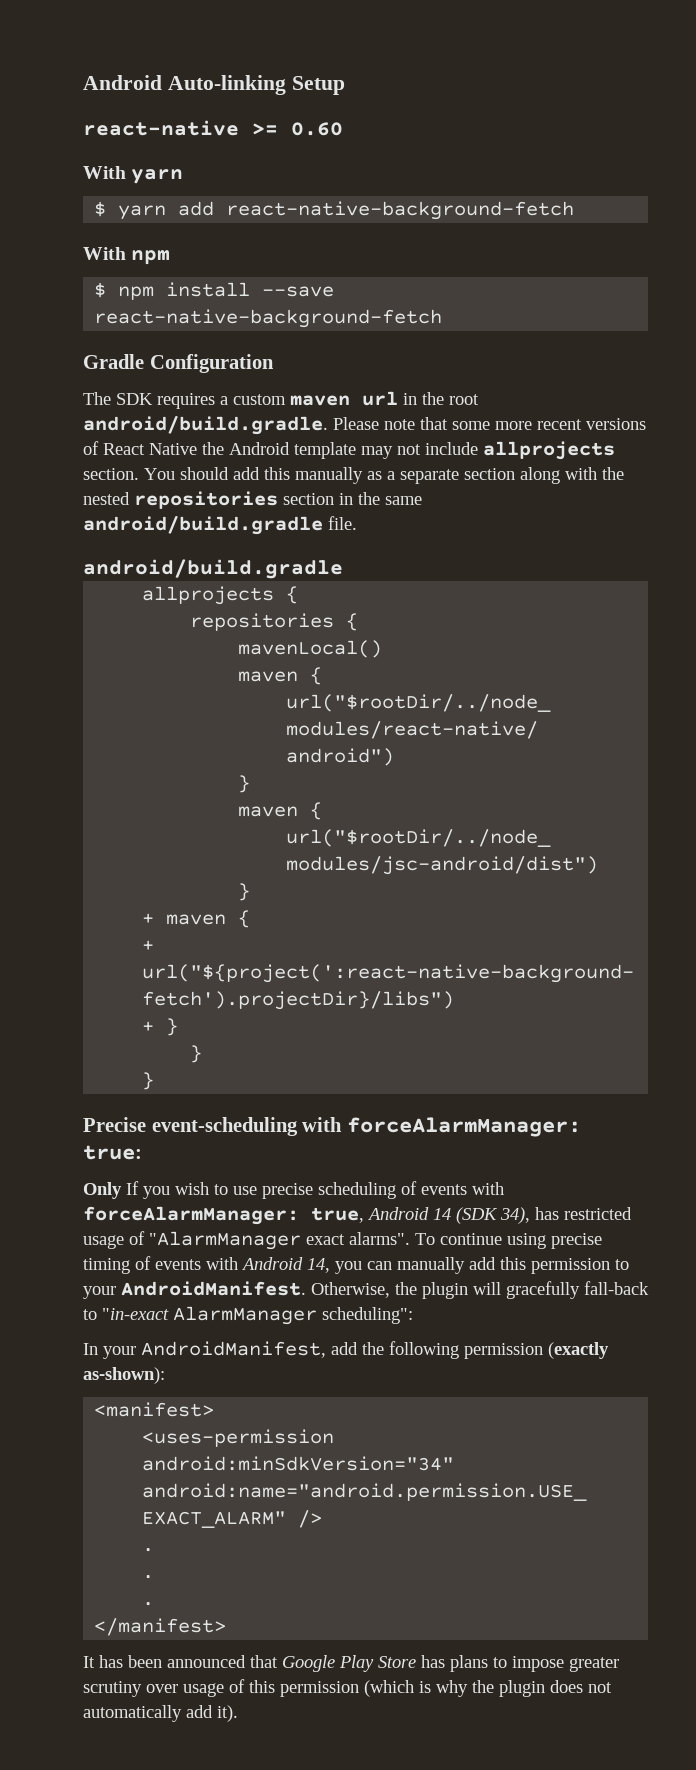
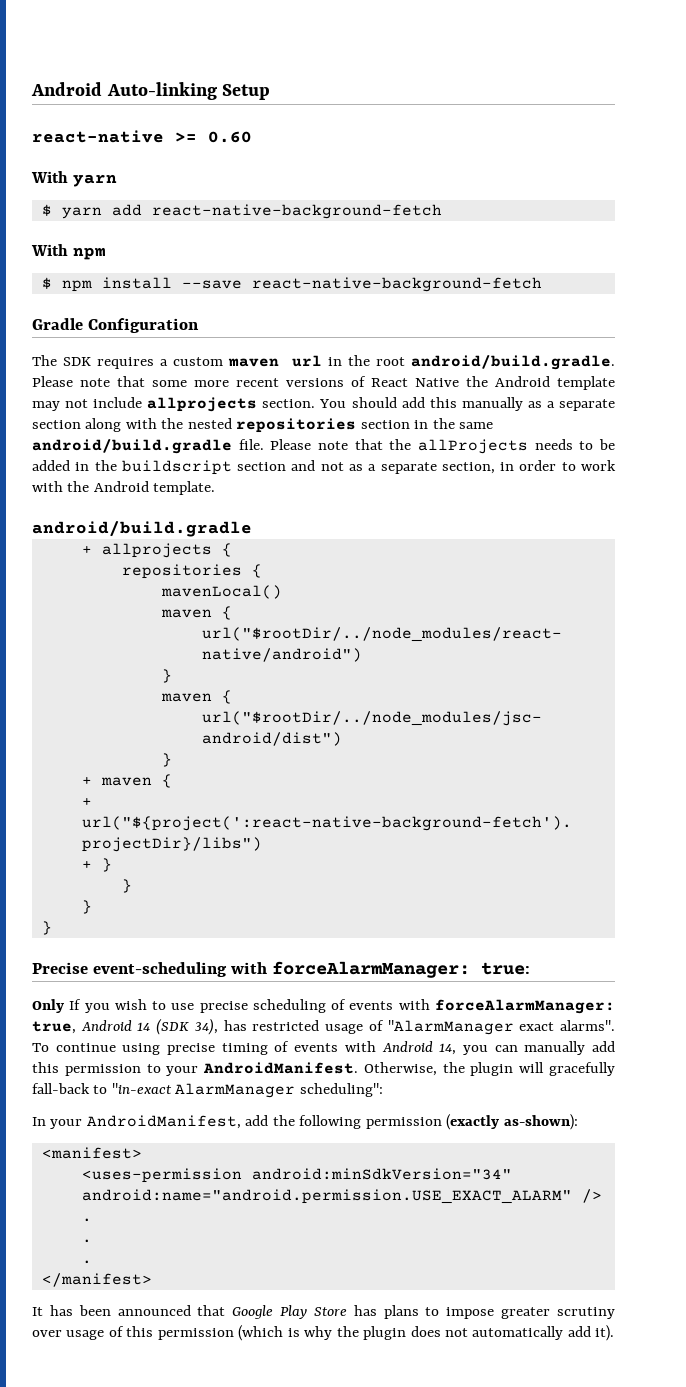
(357, 523) none -> [270,439,615,454] [32,460,616,475] [32,481,216,495] Please note that the allProjects needs to be added in the buildscript section and not as a separate section, in order to work with the Android template.
(343, 569) none -> [81,545,92,554] +
(155, 1081) none -> [41,921,52,935] // }

